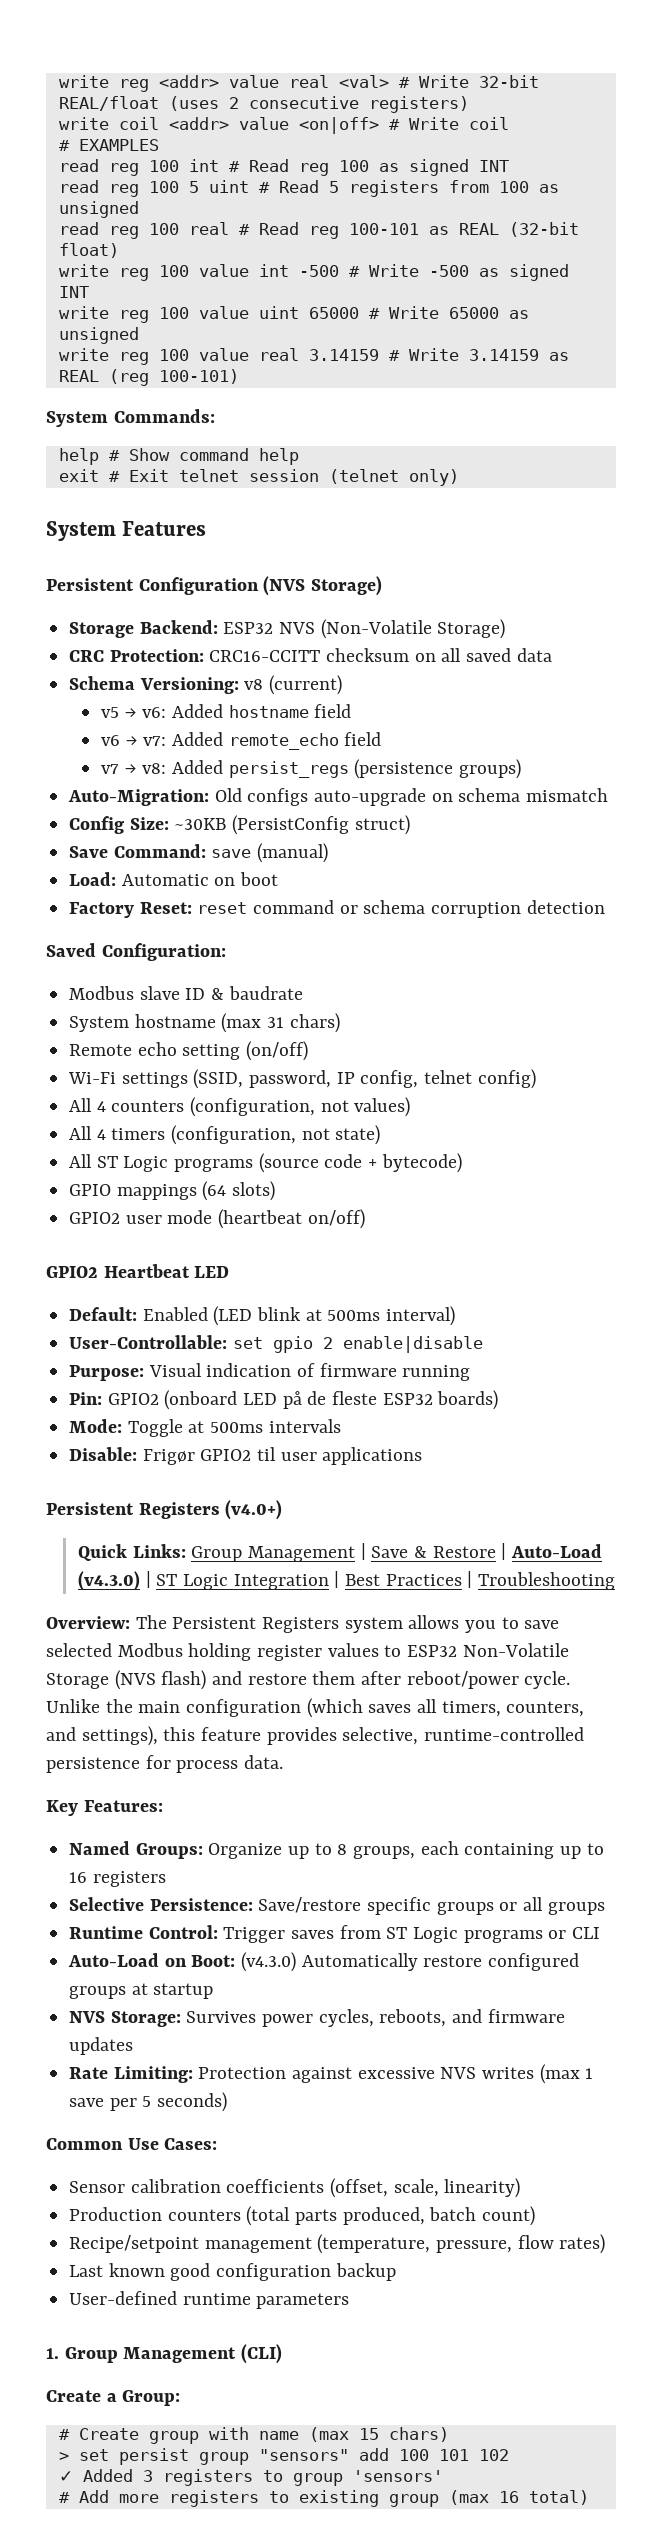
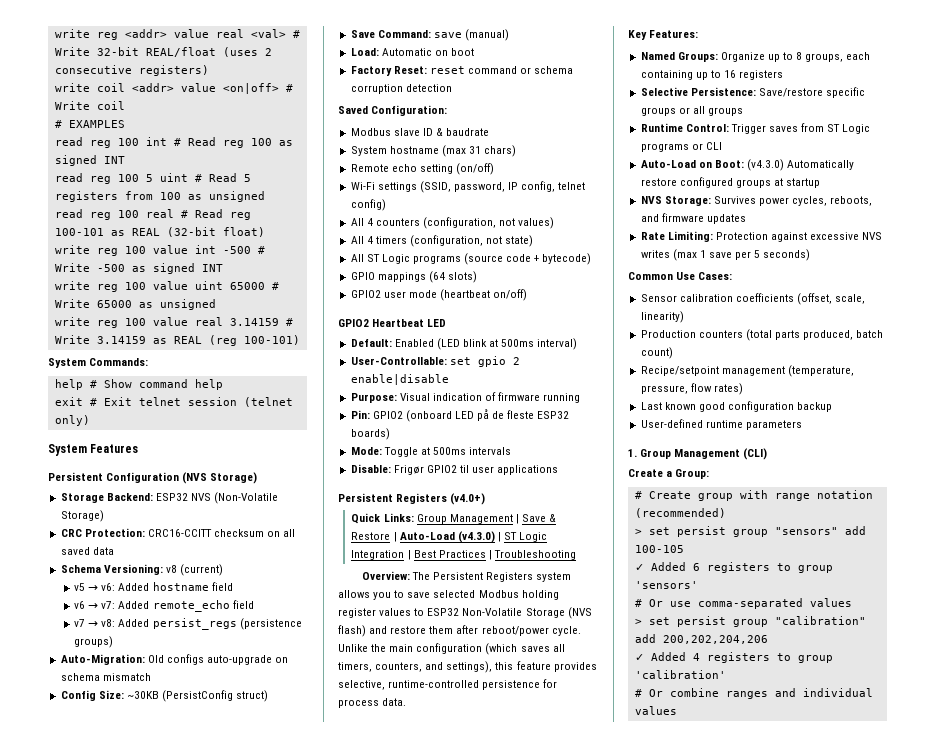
[258,2427,449,2442] name (max 15 chars) -> [774,490,873,501] [634,508,726,518] range notation (recommended)
[398,2449,509,2461] [58,2469,153,2482] 100 101 102 // ✓ Added 3 -> [634,545,684,553] [634,562,700,571] 100-105 // ✓ Added 6
[78,2490,589,2507] Add more registers to existing group (max 16 total) -> [648,598,852,609] [634,616,866,627] [634,634,768,644] [634,652,833,663] [634,670,726,679] [634,688,873,699] [634,706,677,715] Or use comma-separated values // > set persist group "calibration" add 200,202,204,206 // ✓ Added 4 registers to group 'calibration' // # Or combine ranges and individual values

